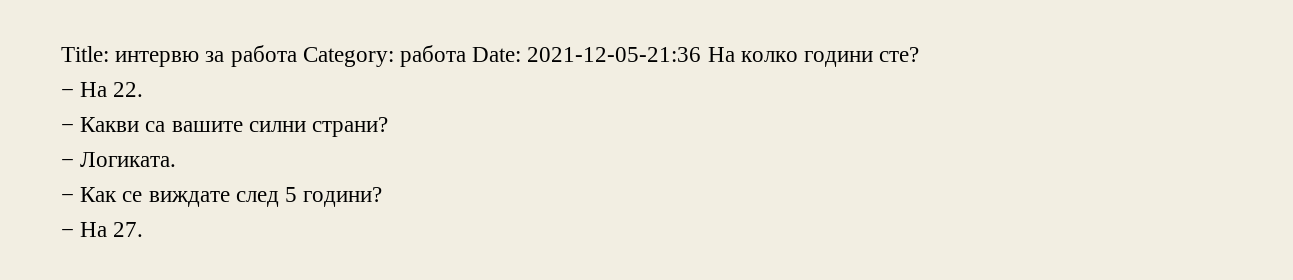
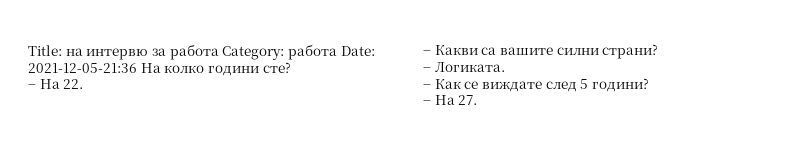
(109, 54) none -> [65,48,83,56] на

